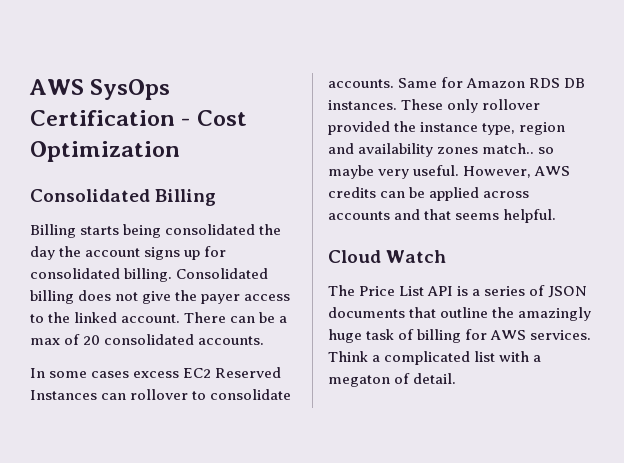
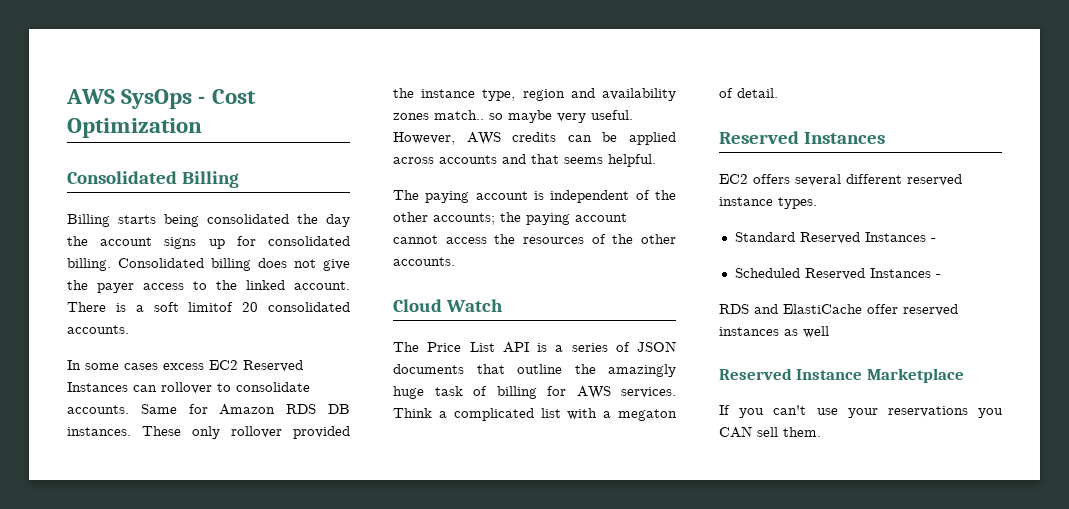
[30,110,175,126] Certification -> (193, 99) none
[230,312,288,323] [30,334,81,345] can be a max of -> [115,302,234,312] is a soft limitof
(557, 216) none -> [393,190,676,203] [393,212,627,225] [393,234,676,244] [393,257,455,266] // The paying account is independent of the other accounts; the paying account cannot access the resources of the other accounts.
(457, 378) none -> [719,131,885,144] [719,174,962,186] [719,197,817,209] [734,232,936,244] [734,268,941,280] [719,304,958,316] [719,326,829,338] [719,368,964,383] [719,405,1003,418] [719,426,821,438] // Reserved Instances // EC2 offers several different reserved instance types. // Standard Reserved Instances - // Scheduled Reserved Instances - // RDS and ElastiCache offer reserved instances as well // Reserved Instance Marketplace // If you can't use your reservations you CAN sell them.

